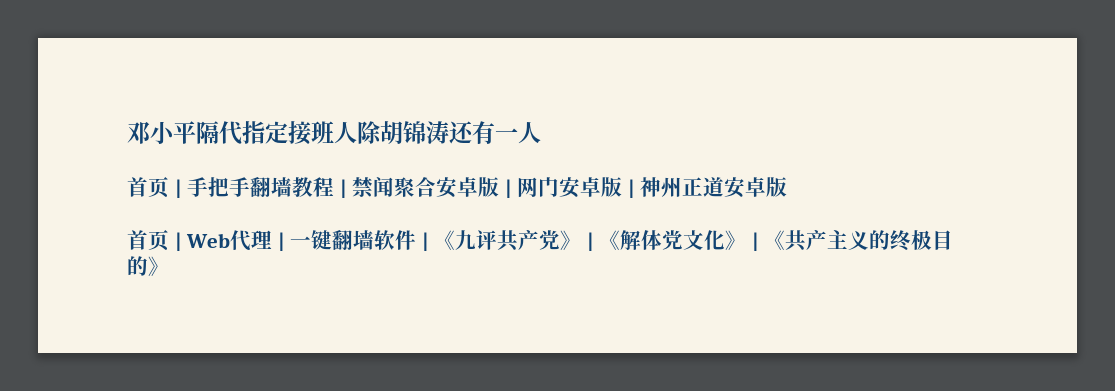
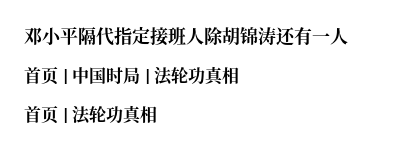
[187,177,788,198] [127,230,954,251] [127,256,169,276] 手把手翻墙教程 | 禁闻聚合安卓版 | 网门安卓版 | 神州正道安卓版 // 首页 | Web代理 | 一键翻墙软件 | 《九评共产党》 | 《解体党文化》 | 《共产主义的终极目的》 -> [72,66,240,86] [24,105,158,125] 中国时局 | 法轮功真相 // 首页 | 法轮功真相

